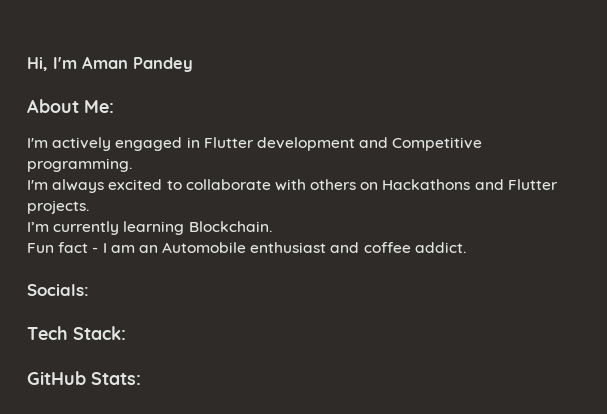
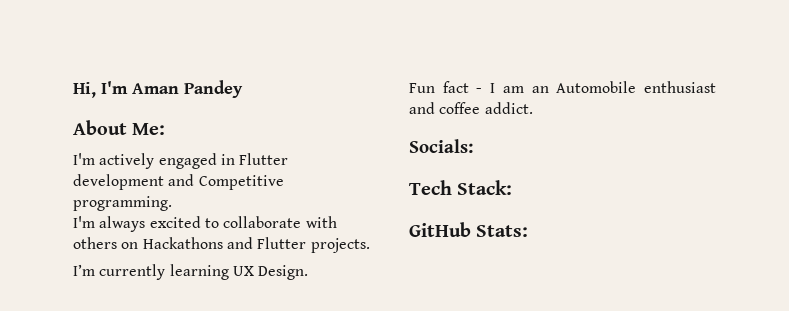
[188,221,272,232] Blockchain. -> [232,265,309,280] UX Design.

